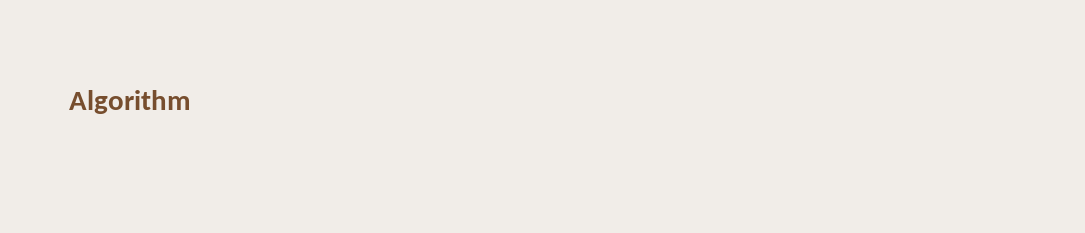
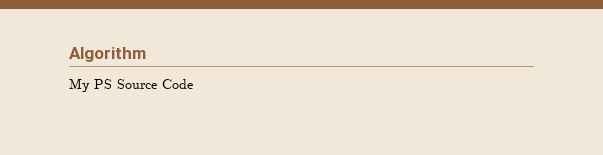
(191, 102) none -> [69,78,193,92] // My PS Source Code

